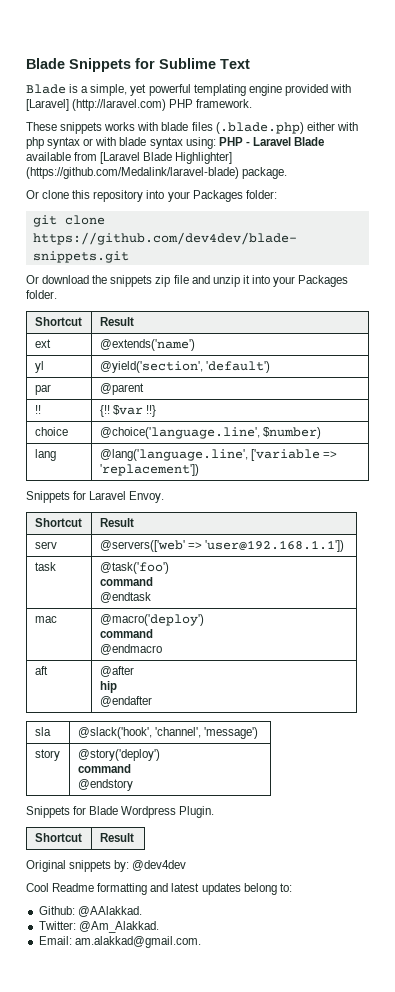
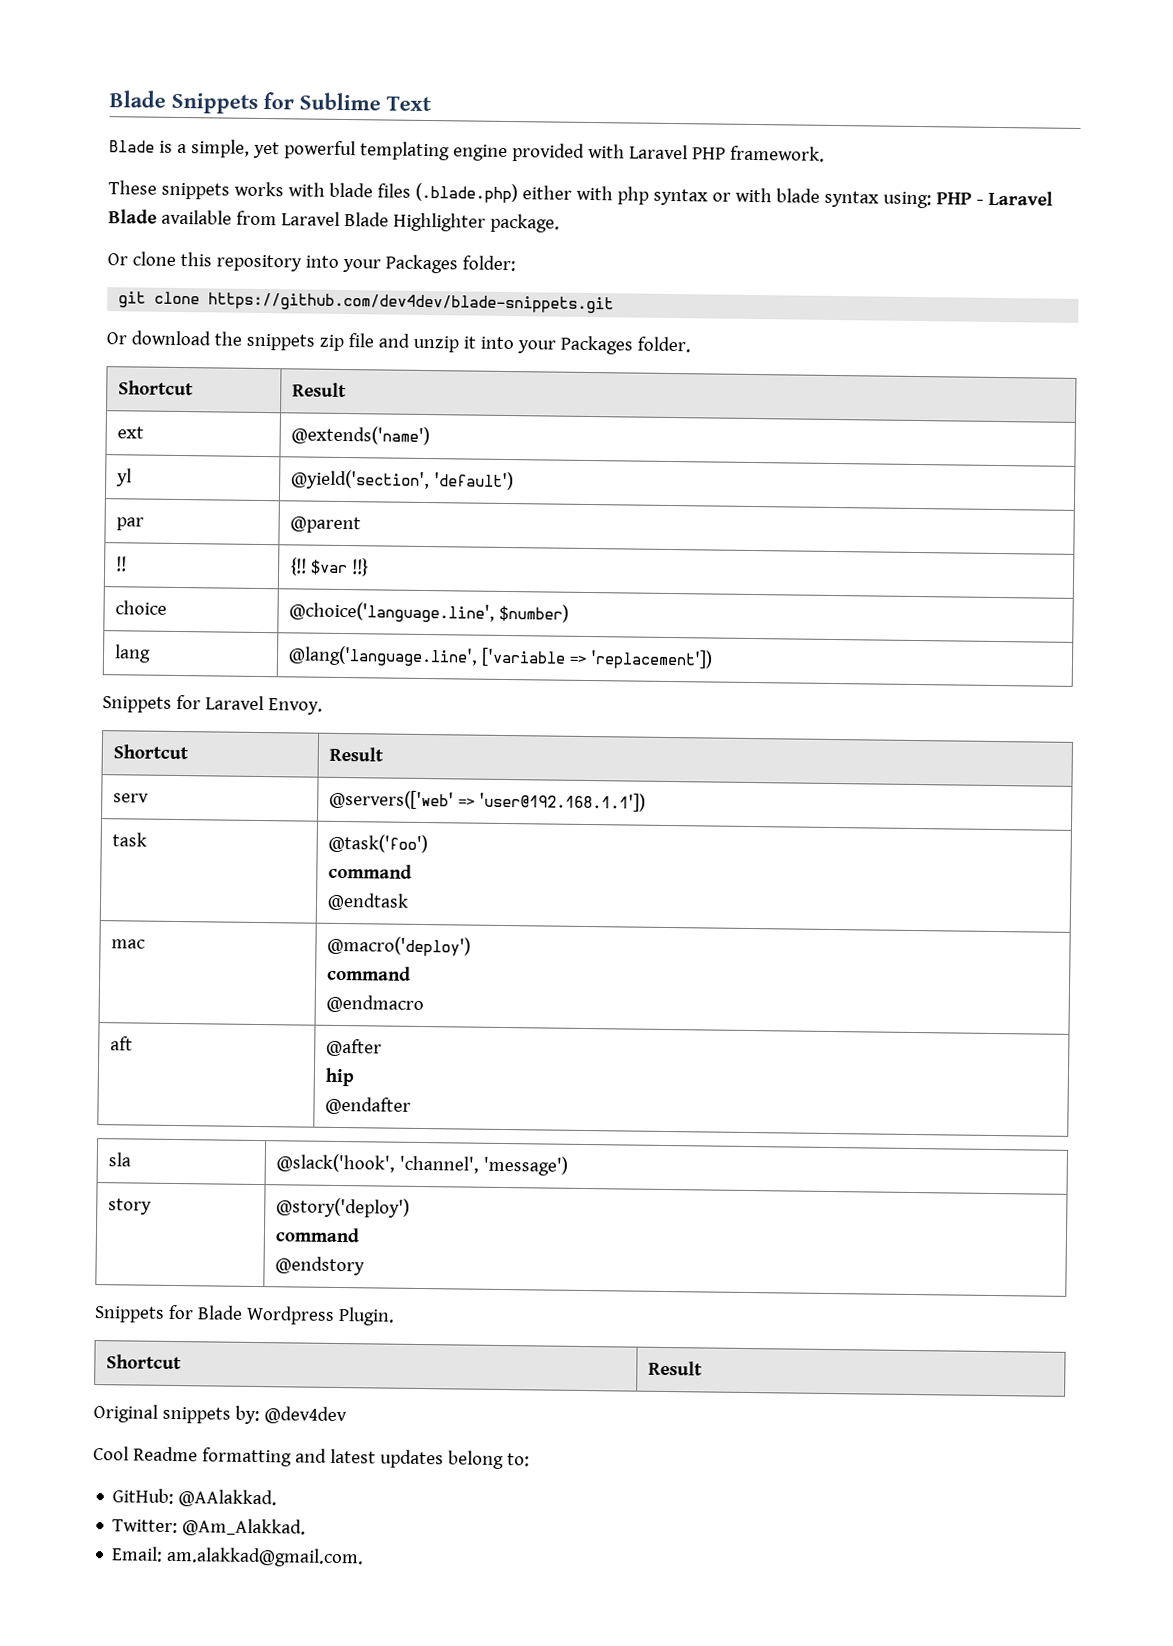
[26,99,167,111] [Laravel] (http://laravel.com) -> [628,144,688,160] Laravel
[100,152,233,164] [26,167,239,179] [Laravel Blade Highlighter] (https://github.com/Medalink/laravel-blade) -> [280,211,486,232] Laravel Blade Highlighter
[38,906,75,915] Github: -> [112,1488,175,1505] GitHub:

